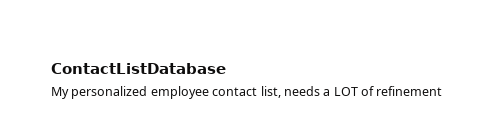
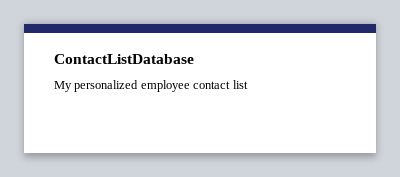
[260,86,443,98] list, needs a LOT of refinement -> [232,80,248,89] list

